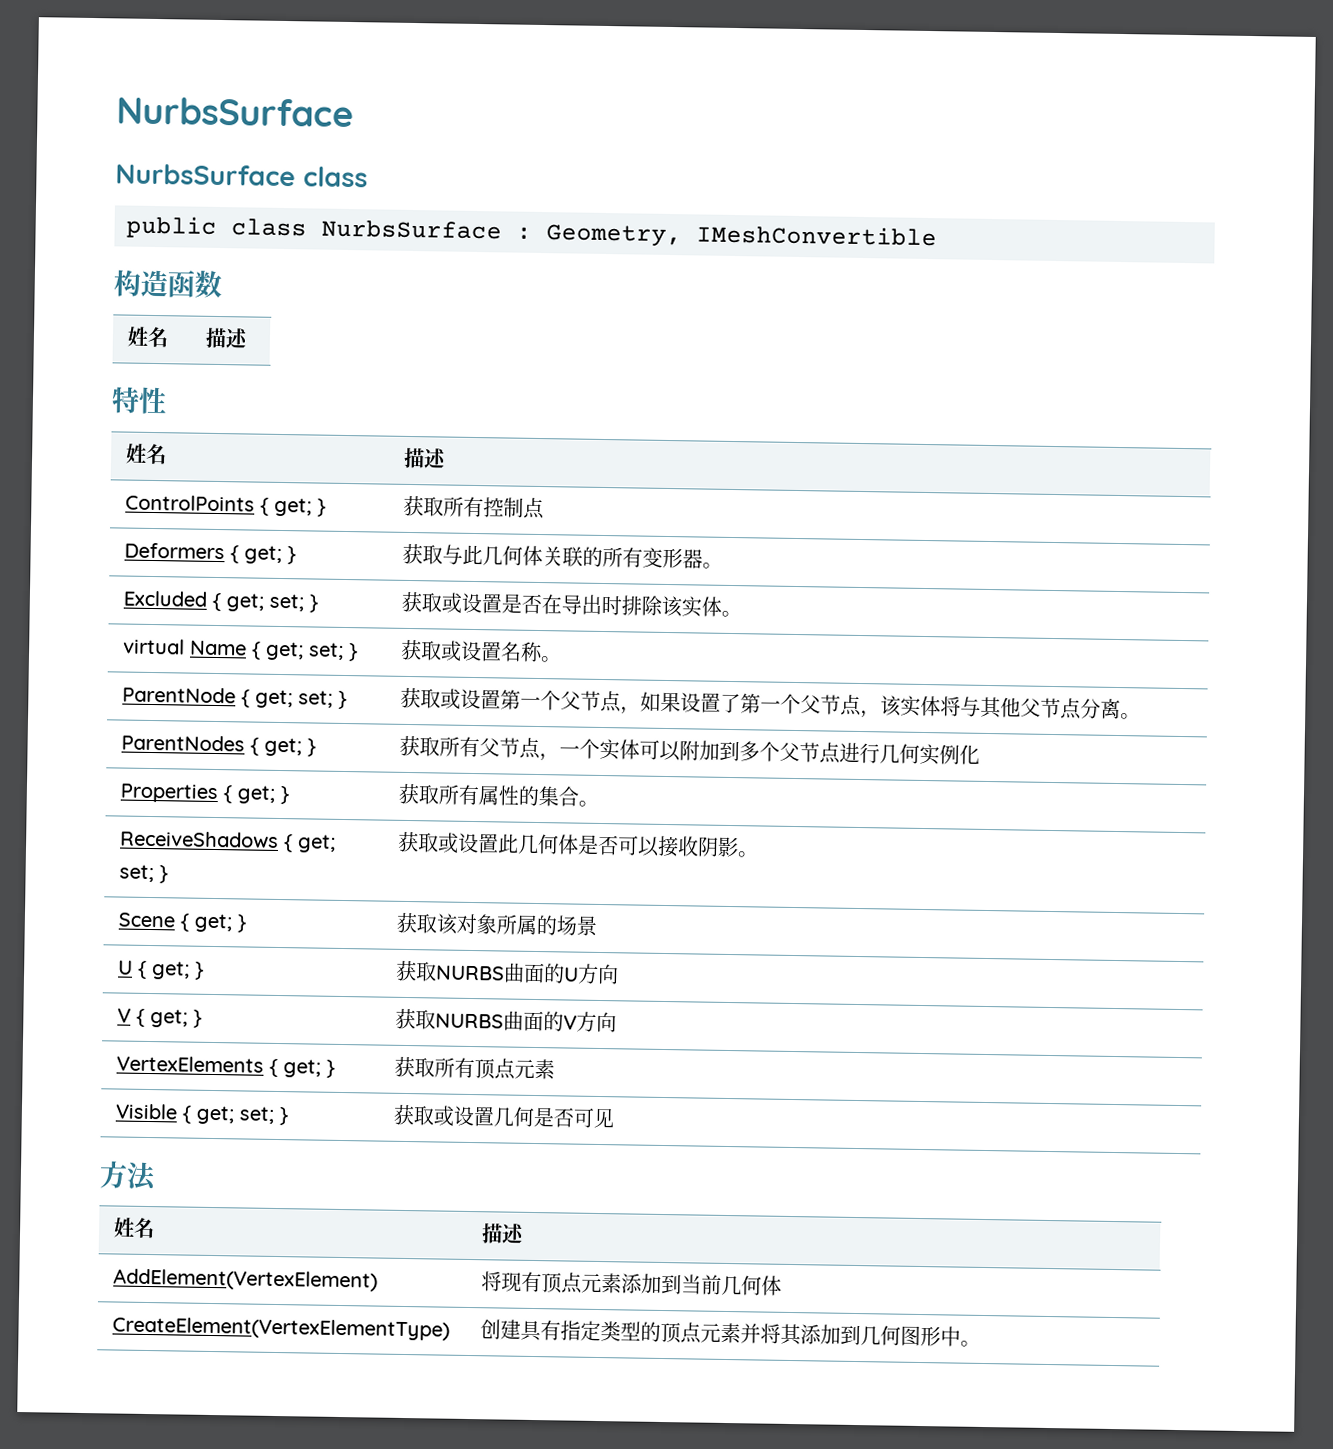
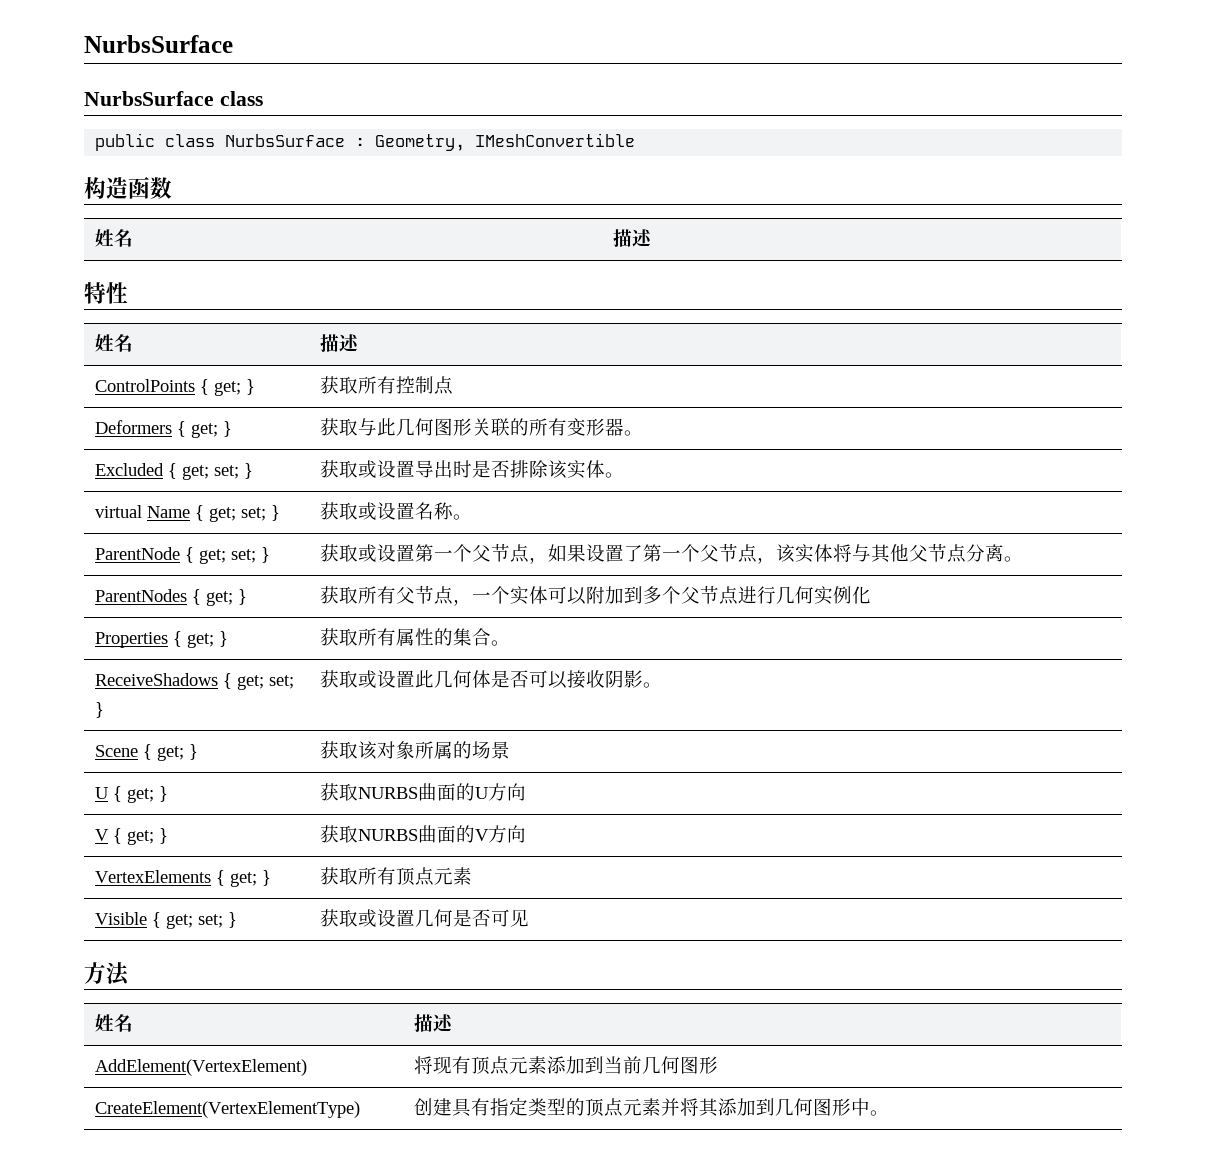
[522,545,544,567] 体 -> [433,418,472,436] 图形
[501,593,624,616] 是否在导出时 -> [414,460,510,478] 导出时是否
[761,1275,783,1296] 体 -> [679,1056,718,1074] 图形

